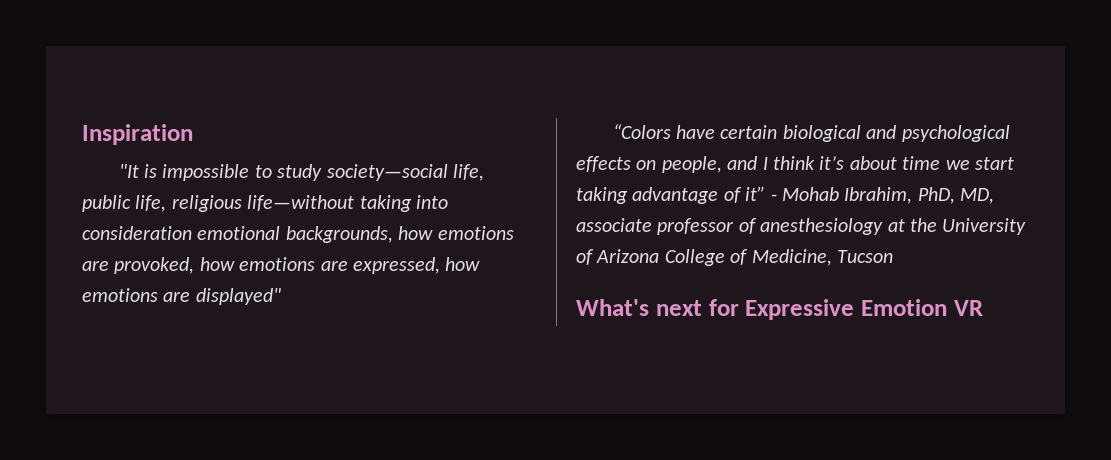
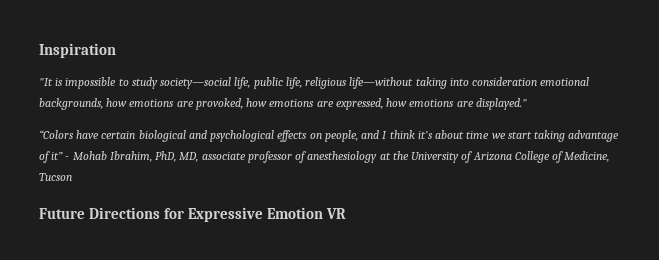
[195,288,281,305] displayed" -> [475,98,527,110] displayed."
[576,299,702,316] What's next -> [39,207,161,219] Future Directions

